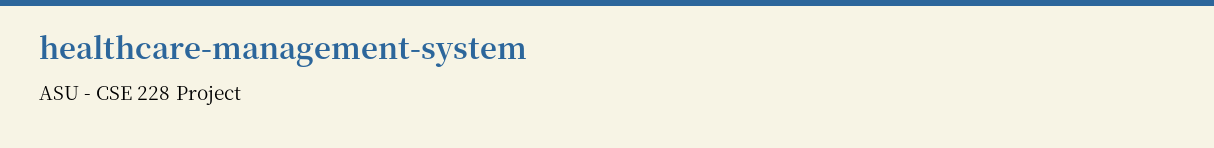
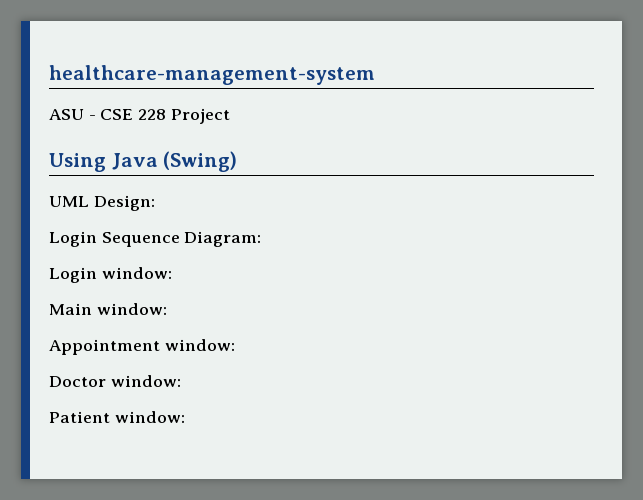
(241, 95) none -> [49,151,238,172] [49,195,155,211] [49,231,262,247] [49,267,172,283] [49,303,167,315] [49,339,235,355] [49,375,181,387] [49,411,185,423] // Using Java (Swing) // UML Design: // Login Sequence Diagram: // Login window: // Main window: // Appointment window: // Doctor window: // Patient window:

